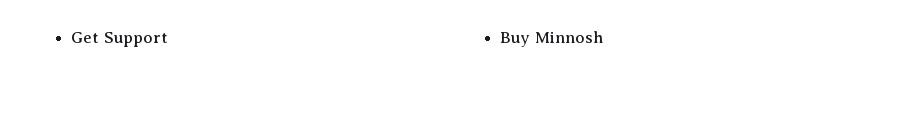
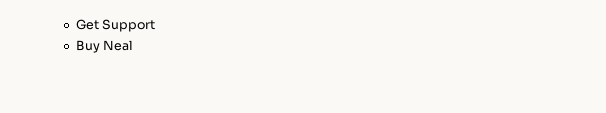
[534,31,603,43] Minnosh -> [103,40,134,51] Neal

